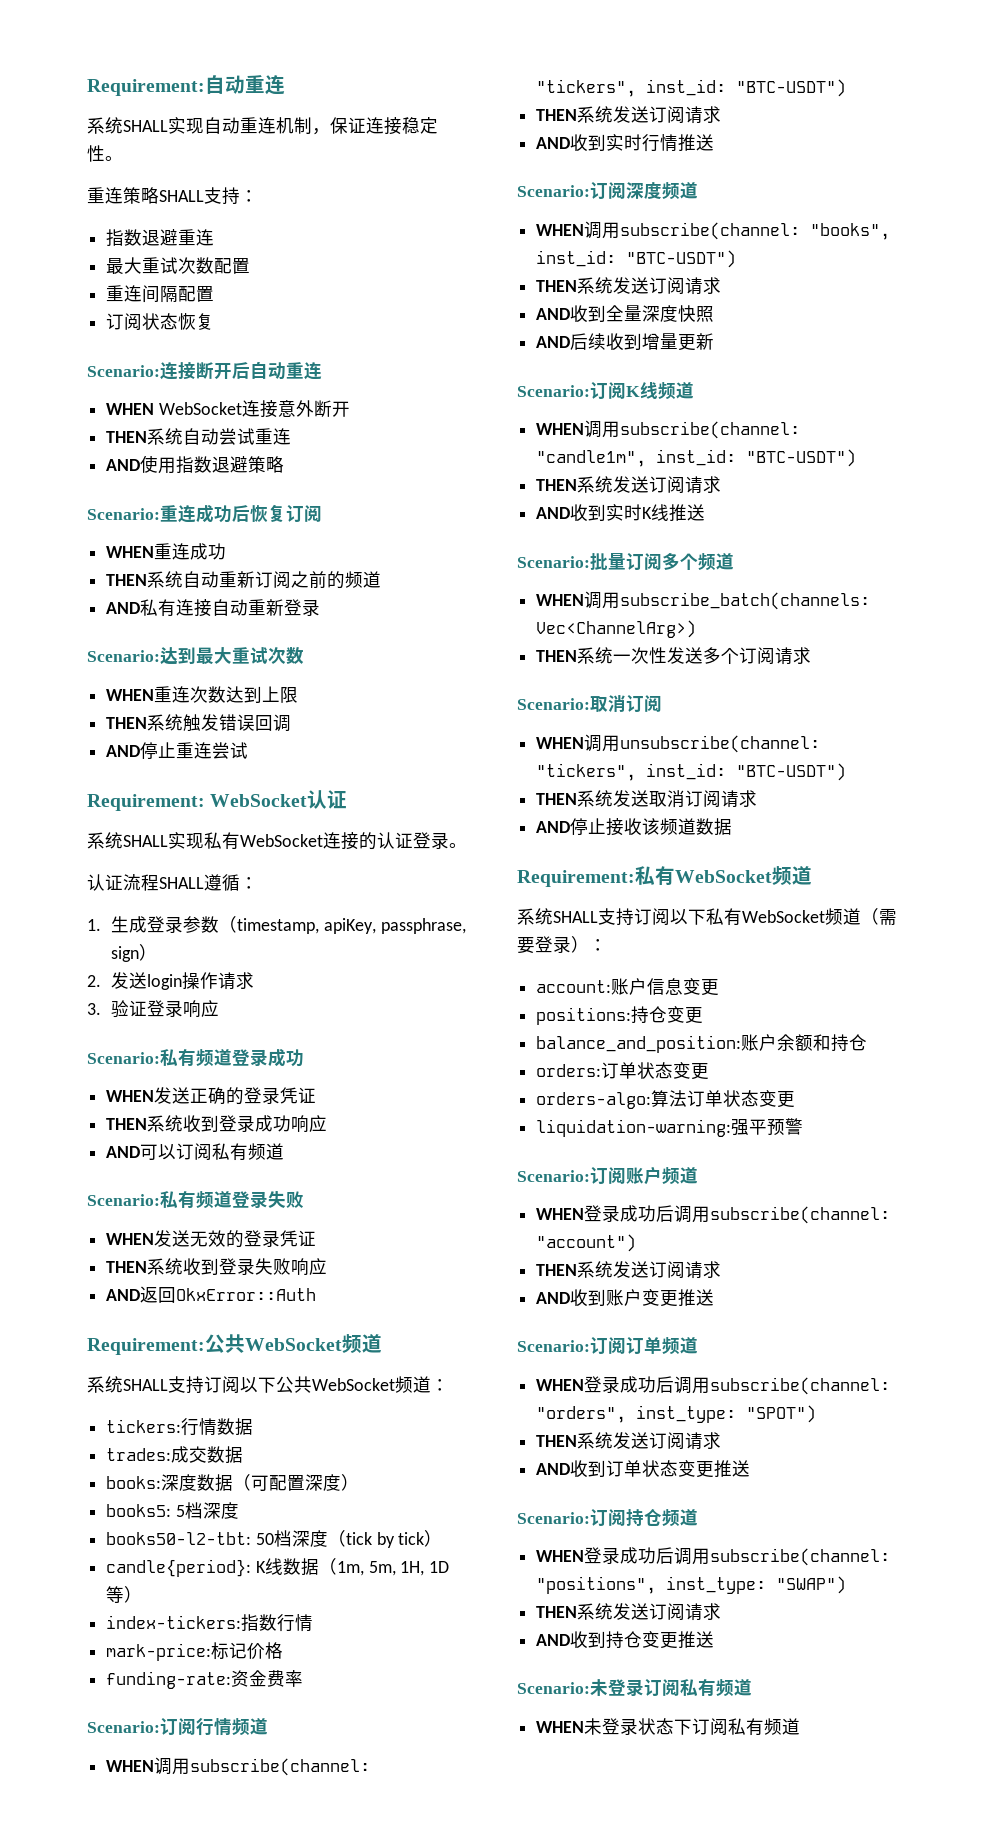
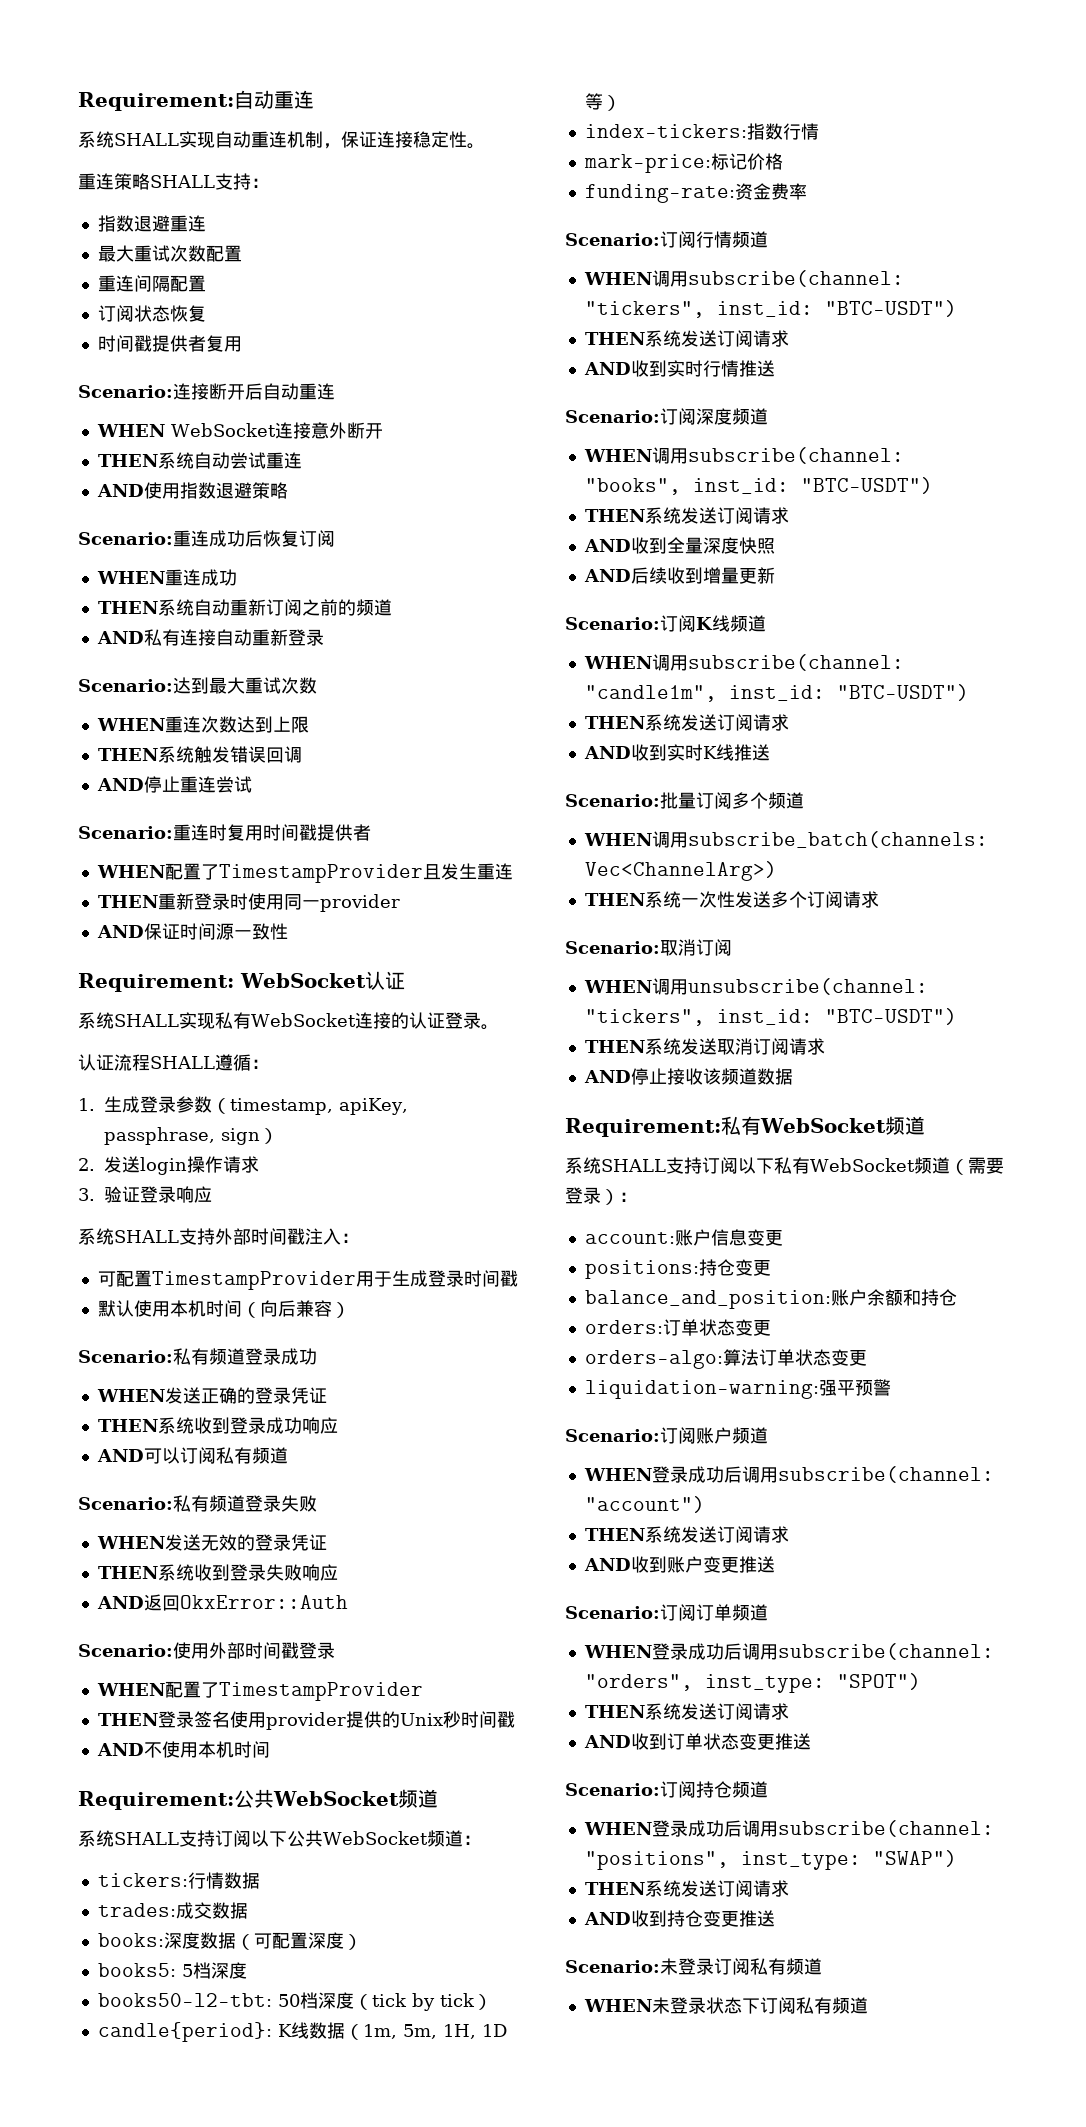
(215, 321) none -> [97,335,242,352] // 时间戳提供者复用
(249, 750) none -> [78,824,371,841] [96,863,513,883] [97,893,400,912] [96,923,288,940] // Scenario:重连时复用时间戳提供者 // WHEN配置了TimestampProvider且发生重连 // THEN重新登录时使用同一provider // AND保证时间源一致性
(220, 1008) none -> [78,1228,359,1245] [97,1270,518,1290] [97,1300,350,1318] // 系统SHALL支持外部时间戳注入： // 可配置TimestampProvider用于生成登录时间戳 // 默认使用本机时间（向后兼容）
(317, 1294) none -> [78,1642,335,1659] [96,1681,423,1701] [97,1711,515,1730] [96,1741,270,1758] // Scenario:使用外部时间戳登录 // WHEN配置了TimestampProvider // THEN登录签名使用provider提供的Unix秒时间戳 // AND不使用本机时间

